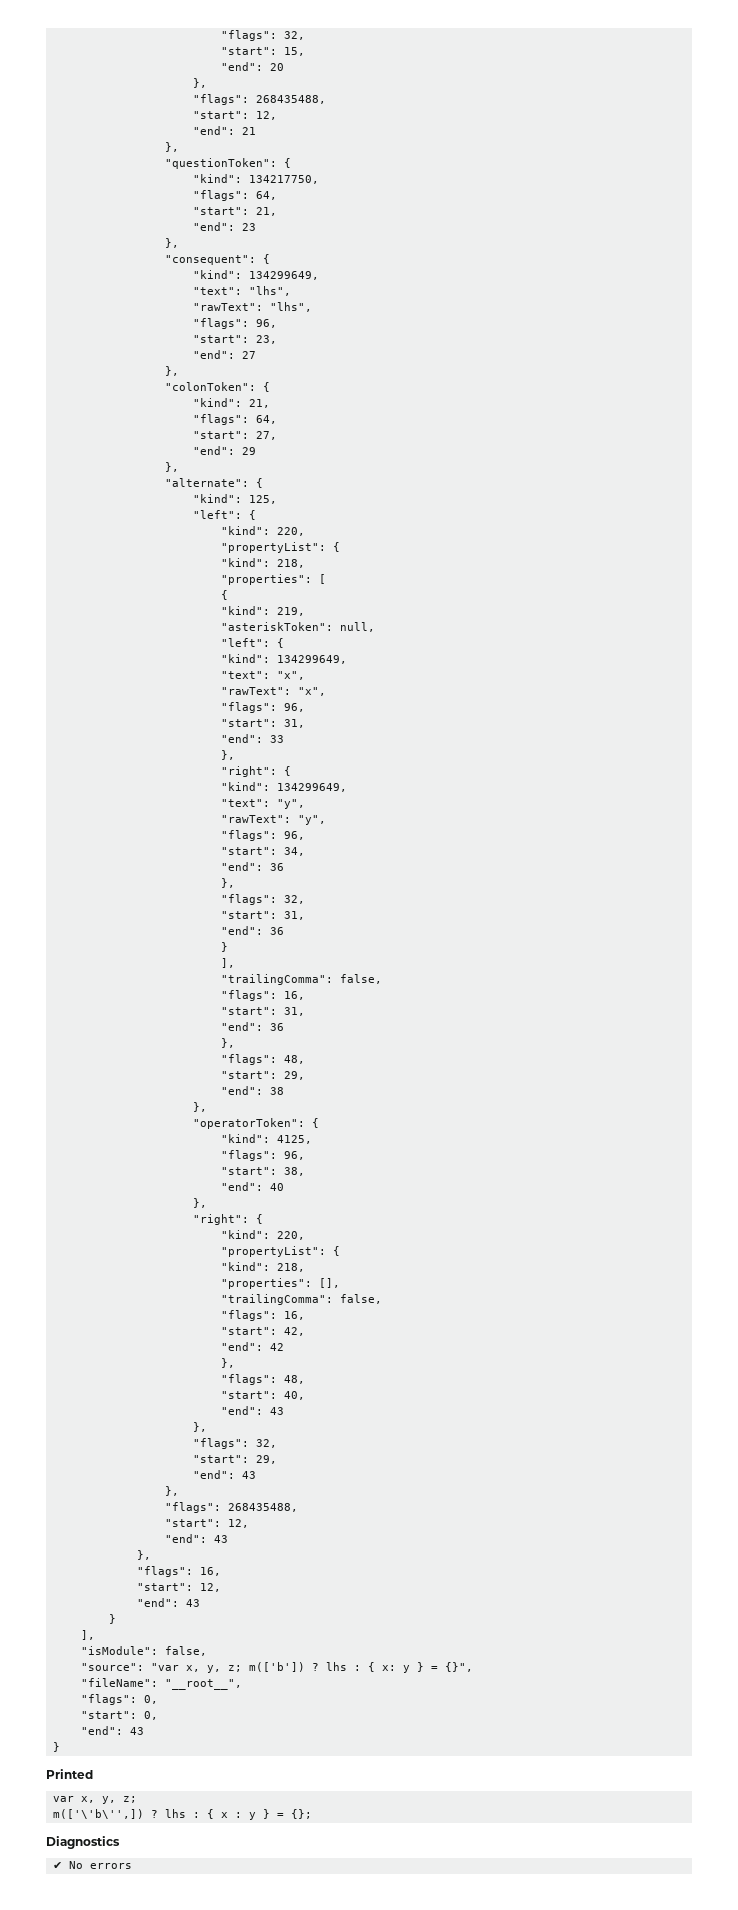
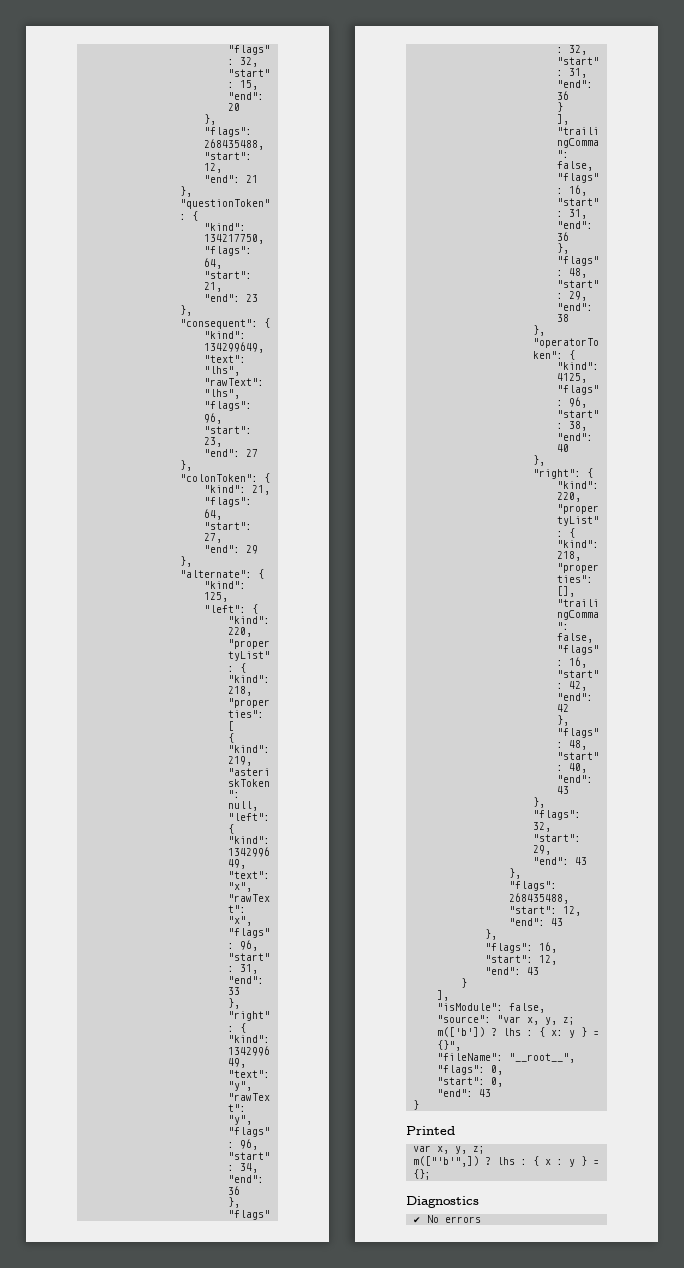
[52,1809,144,1819] m(['\'b\'',]) -> [412,1156,479,1167] m(["'b'",])

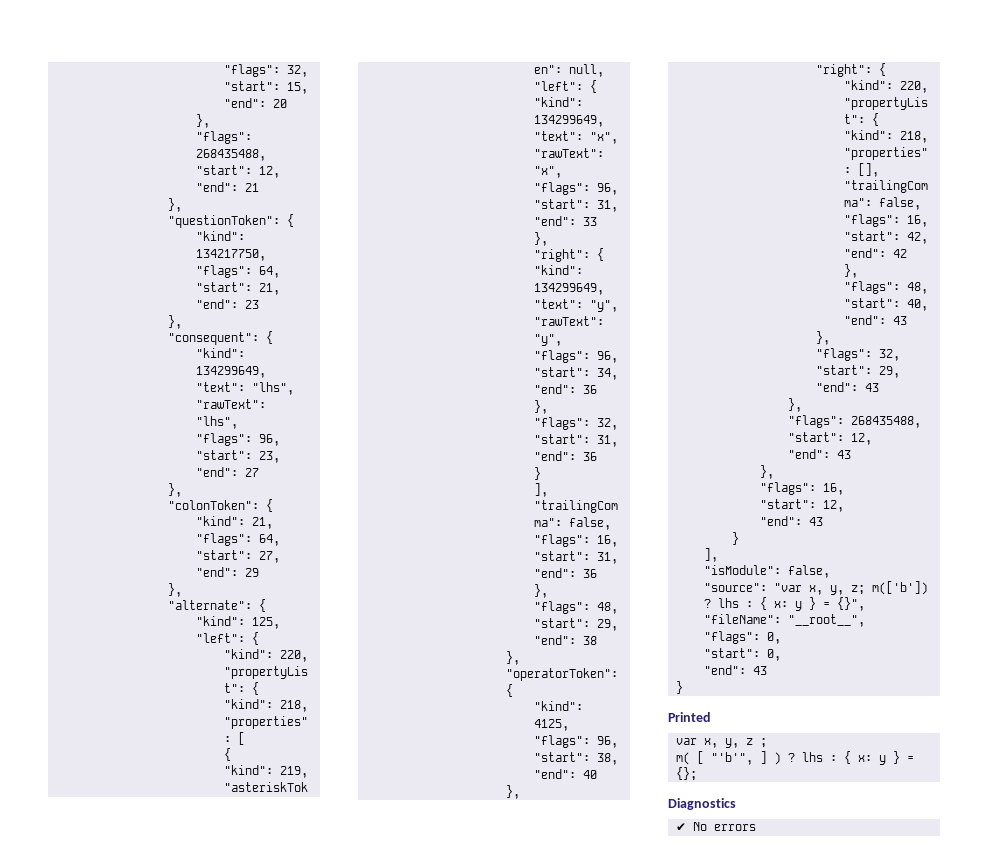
[472,1146,485,1154] [412,1156,563,1167] z; // m(["'b'",]) ? lhs : { x : -> [745,738,767,748] [675,751,872,765] z ; // m( [ "'b'", ] ) ? lhs : { x:

